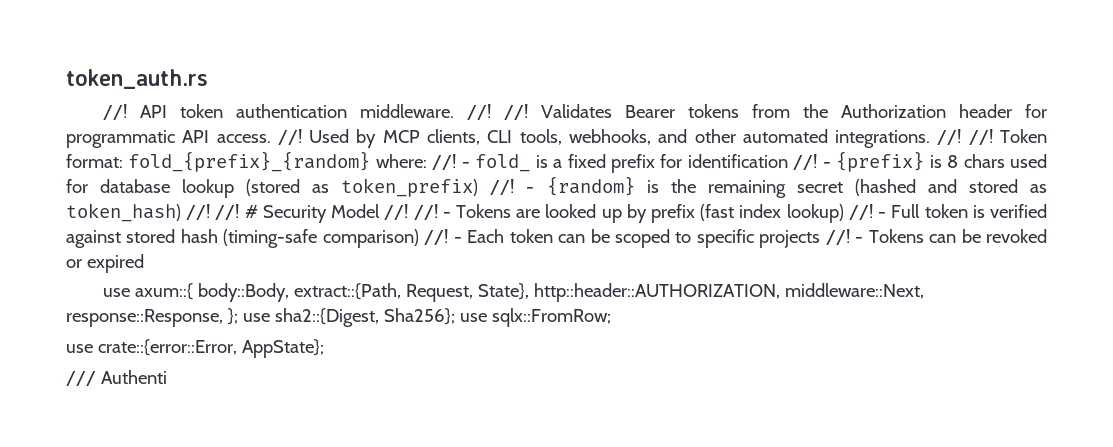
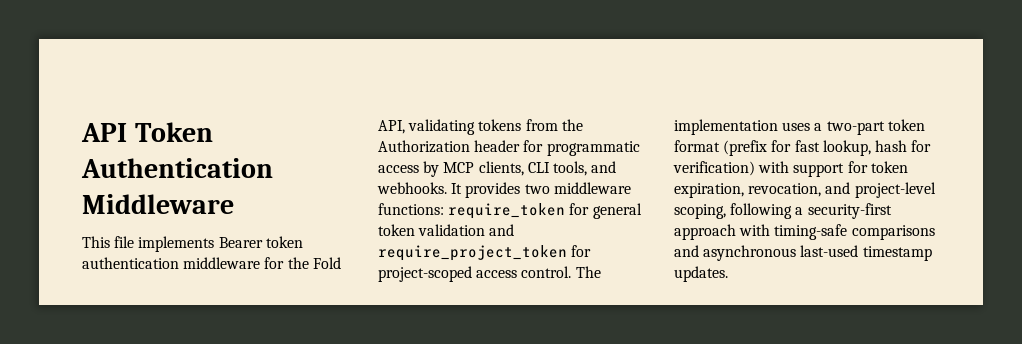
[66,69,208,89] [103,104,676,120] token_auth.rs // //! API token authentication middleware. //! //! Validates Bearer -> [81,122,213,142] [81,158,273,178] [82,194,234,214] [82,236,303,252] [82,257,341,269] [378,119,476,135] API Token Authentication Middleware // This file implements Bearer token authentication middleware for the Fold API, validating
[182,129,350,145] API access. //! Used -> [378,165,419,173] access
[568,129,1048,148] [66,151,1047,173] [66,176,1047,198] [66,203,1047,223] [66,229,1047,248] [66,254,144,273] [103,283,925,302] [66,308,611,327] [66,339,324,358] [66,370,167,386] webhooks, and other automated integrations. //! //! Token format: fold_{prefix}_{random} where: //! - fold_ is a fixed prefix for identification //! - {prefix} is 8 chars used for database lookup (stored as token_prefix) //! - {random} is the remaining secret (hashed and stored as token_hash) //! //! # Security Model //! //! - Tokens are looked up by prefix (fast index lookup) //! - Full token is verified against stored hash (timing-safe comparison) //! - Each token can be scoped to specific projects //! - Tokens can be revoked or expired // use axum::{ body::Body, extract::{Path, Request, State}, http::header::AUTHORIZATION, middleware::Next, response::Response, }; use sha2::{Digest, Sha256}; use sqlx::FromRow; // use crate::{error::Error, AppState}; // /// Authenti -> [591,161,617,173] [377,182,631,198] [378,203,642,219] [378,224,515,236] [378,245,592,261] [378,266,601,282] [674,119,925,135] [674,140,932,156] [673,161,908,177] [674,182,936,198] [674,203,892,219] [674,224,935,240] [674,245,932,261] [674,266,728,282] and webhooks. It provides two middleware functions: require_token for general token validation and require_project_token for project-scoped access control. The implementation uses a two-part token format (prefix for fast lookup, hash for verification) with support for token expiration, revocation, and project-level scoping, following a security-first approach with timing-safe comparisons and asynchronous last-used timestamp updates.

